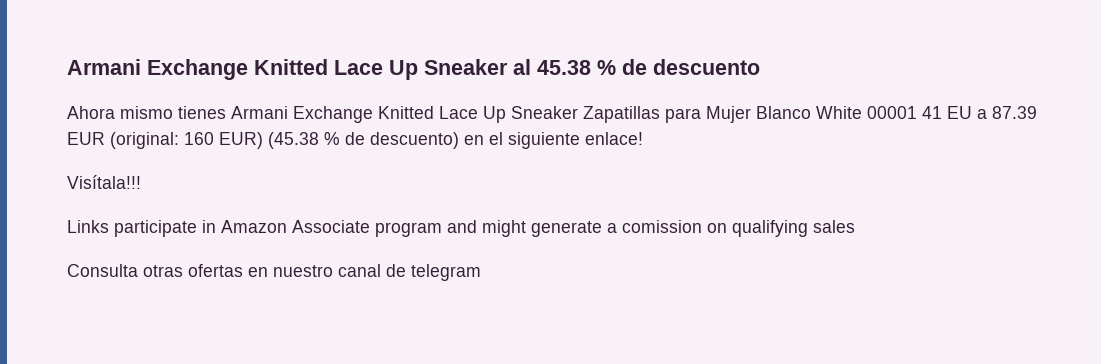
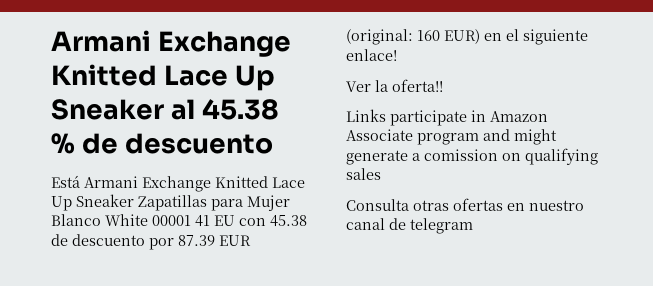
[67,106,226,119] Ahora mismo tienes -> [51,175,80,188] Está
[977,109,987,119] a -> [239,215,307,227] [51,234,174,250] con 45.38 de descuento por
[268,132,459,149] (45.38 % de descuento) -> (480, 36) none
[67,175,141,189] Visítala!!! -> [346,79,443,92] Ver la oferta!!

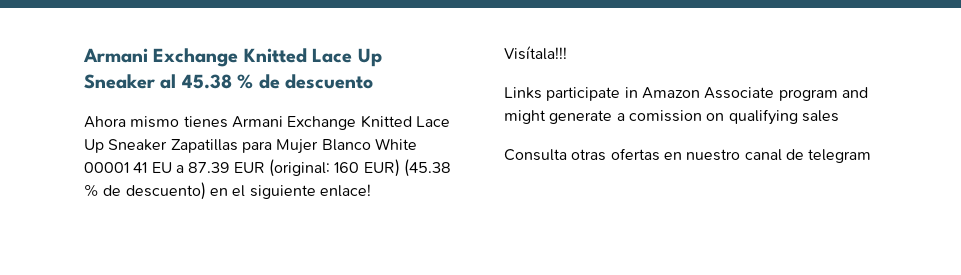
[51,175,80,188] Está -> [84,116,228,128] Ahora mismo tienes
[239,215,307,227] [51,234,174,250] con 45.38 de descuento por -> [175,165,184,173] a
(480, 36) none -> [403,159,451,177] [84,182,206,200] (45.38 % de descuento)
[346,79,443,92] Ver la oferta!! -> [504,46,567,60] Visítala!!!

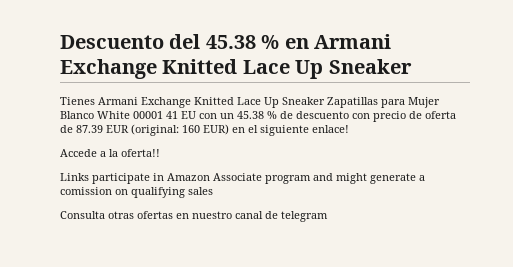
[83,48,382,67] [84,74,373,89] [84,116,228,128] Armani Exchange Knitted Lace Up Sneaker al 45.38 % de descuento // Ahora mismo tienes -> [60,34,391,49] [60,59,412,79] [60,97,95,105] Descuento del 45.38 % en Armani Exchange Knitted Lace Up Sneaker // Tienes
[175,165,184,173] a -> [199,111,456,122] [60,125,73,133] con un 45.38 % de descuento con precio de oferta de
[403,159,451,177] [84,182,206,200] (45.38 % de descuento) -> (229, 129) none
[504,46,567,60] Visítala!!! -> [60,149,160,157] Accede a la oferta!!

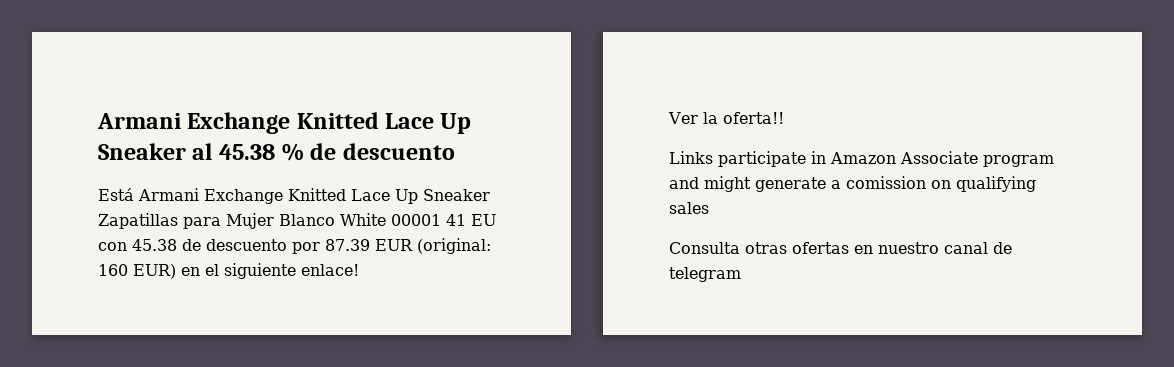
[60,34,391,49] [60,59,412,79] [60,97,95,105] Descuento del 45.38 % en Armani Exchange Knitted Lace Up Sneaker // Tienes -> [97,112,472,134] [98,143,455,161] [98,188,134,201] Armani Exchange Knitted Lace Up Sneaker al 45.38 % de descuento // Está
[220,111,456,122] [60,125,73,133] un 45.38 % de descuento con precio de oferta de -> [132,239,320,254] 45.38 de descuento por
[60,149,106,157] Accede a -> [668,112,698,124] Ver

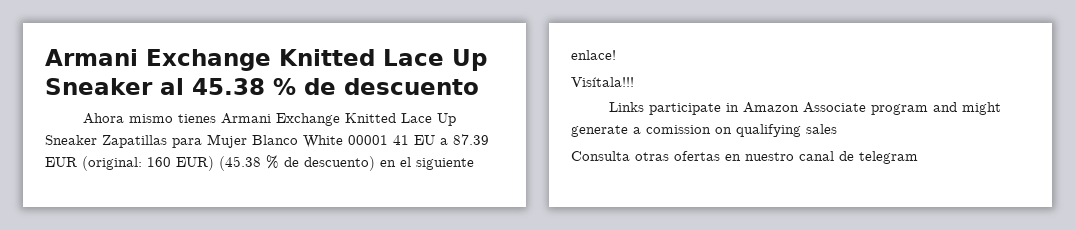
[98,188,134,201] Está -> [82,113,216,124] Ahora mismo tienes
[98,239,320,254] con 45.38 de descuento por -> [440,138,448,145] a
(176, 271) none -> [219,155,375,171] (45.38 % de descuento)
[668,112,784,124] Ver la oferta!! -> [571,77,634,87] Visítala!!!

